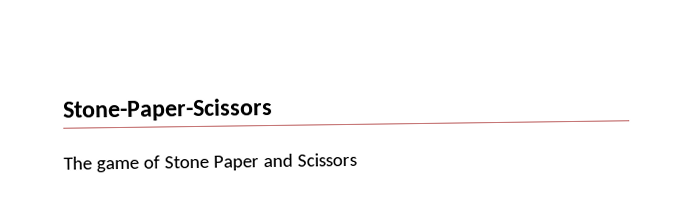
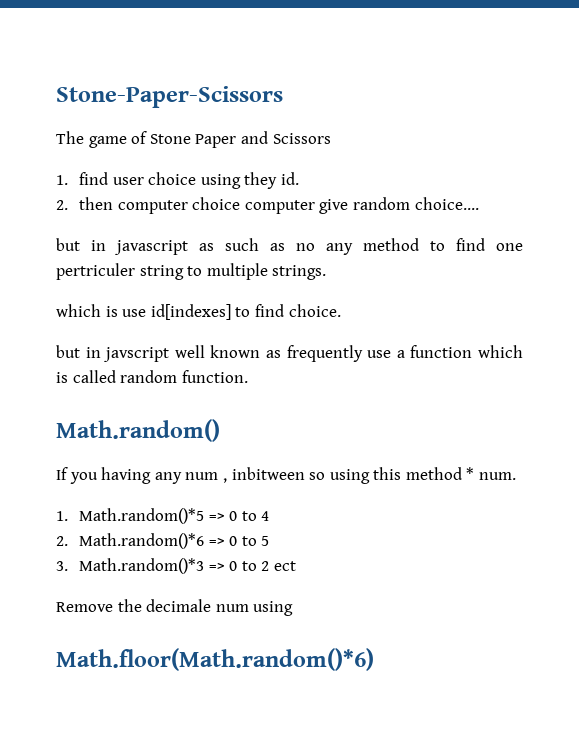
(357, 159) none -> [56,172,299,189] [56,197,479,214] [56,238,523,255] [56,263,327,280] [56,304,341,320] [56,345,523,362] [56,370,248,383] [56,419,220,442] [56,467,517,484] [56,508,270,524] [56,533,270,549] [56,558,296,574] [56,599,294,616] [56,648,374,671] // 1. find user choice using they id. // 2. then computer choice computer give random choice.... // but in javascript as such as no any method to find one pertriculer string to multiple strings. // which is use id[indexes] to find choice. // but in javscript well known as frequently use a function which is called random function. // Math.random() // If you having any num , inbitween so using this method * num. // 1. Math.random()*5 => 0 to 4 // 2. Math.random()*6 => 0 to 5 // 3. Math.random()*3 => 0 to 2 ect // Remove the decimale num using // Math.floor(Math.random()*6)

